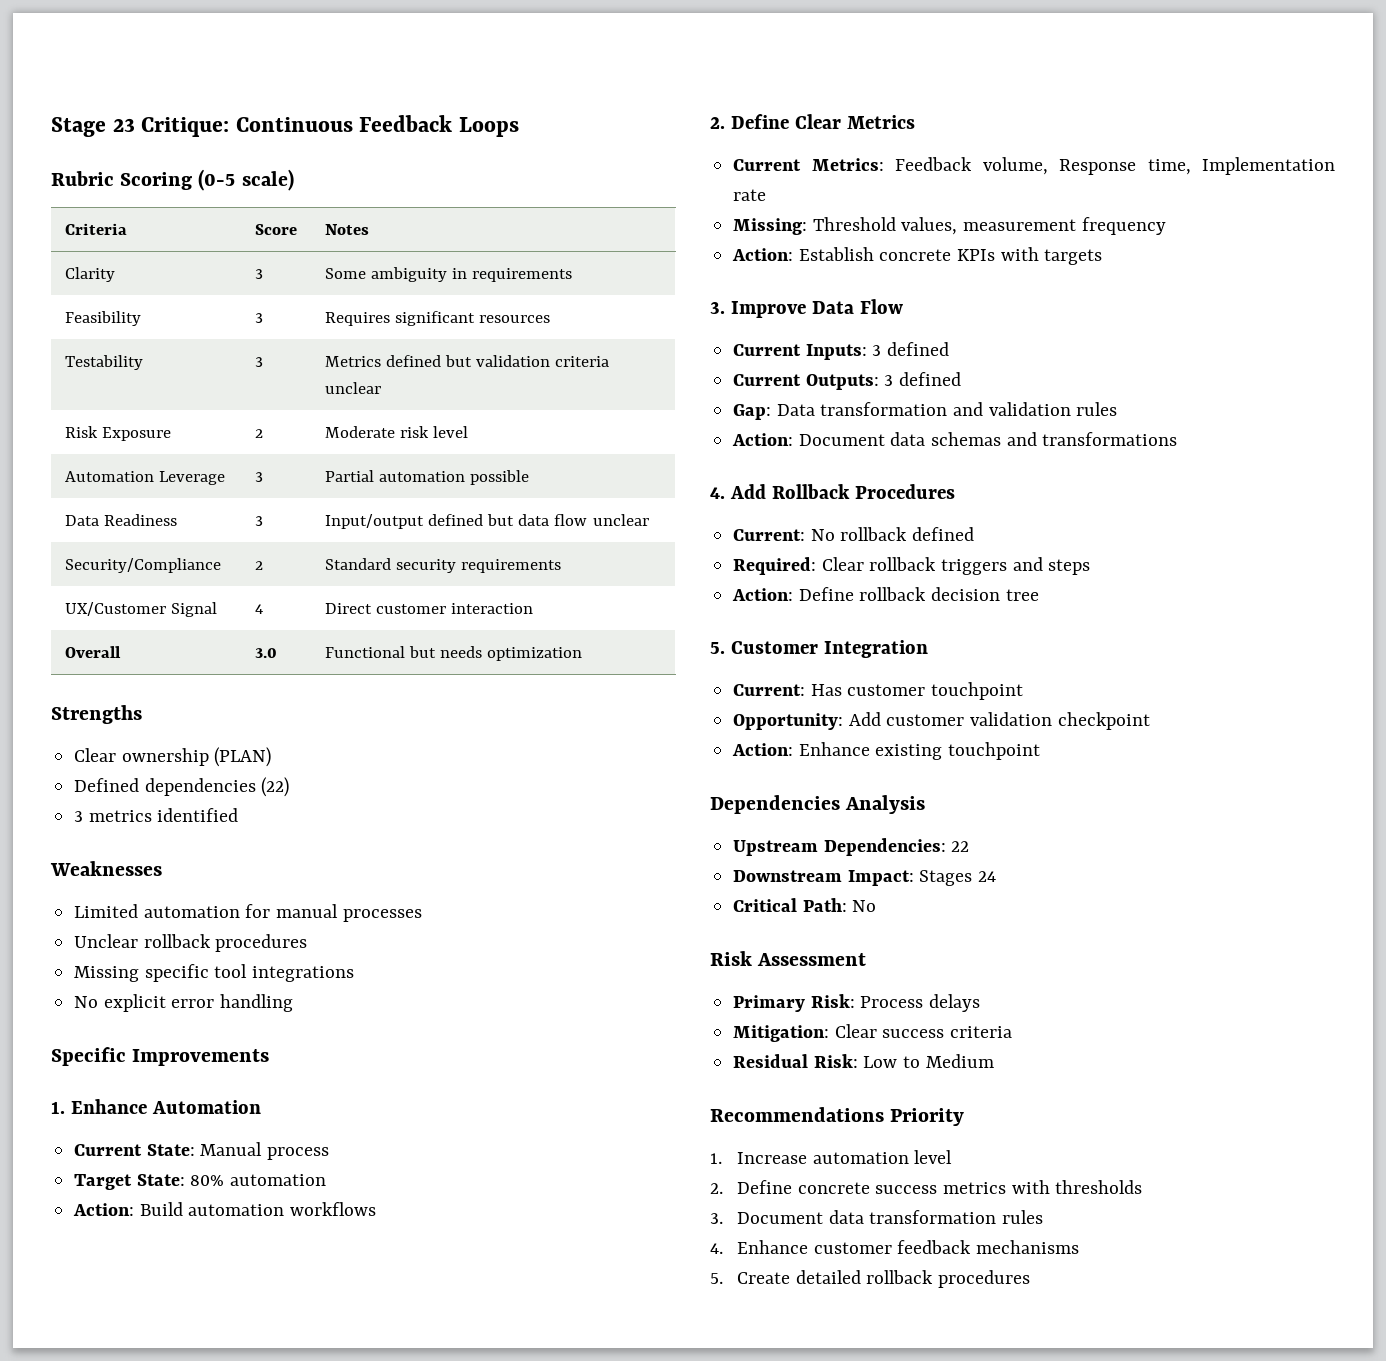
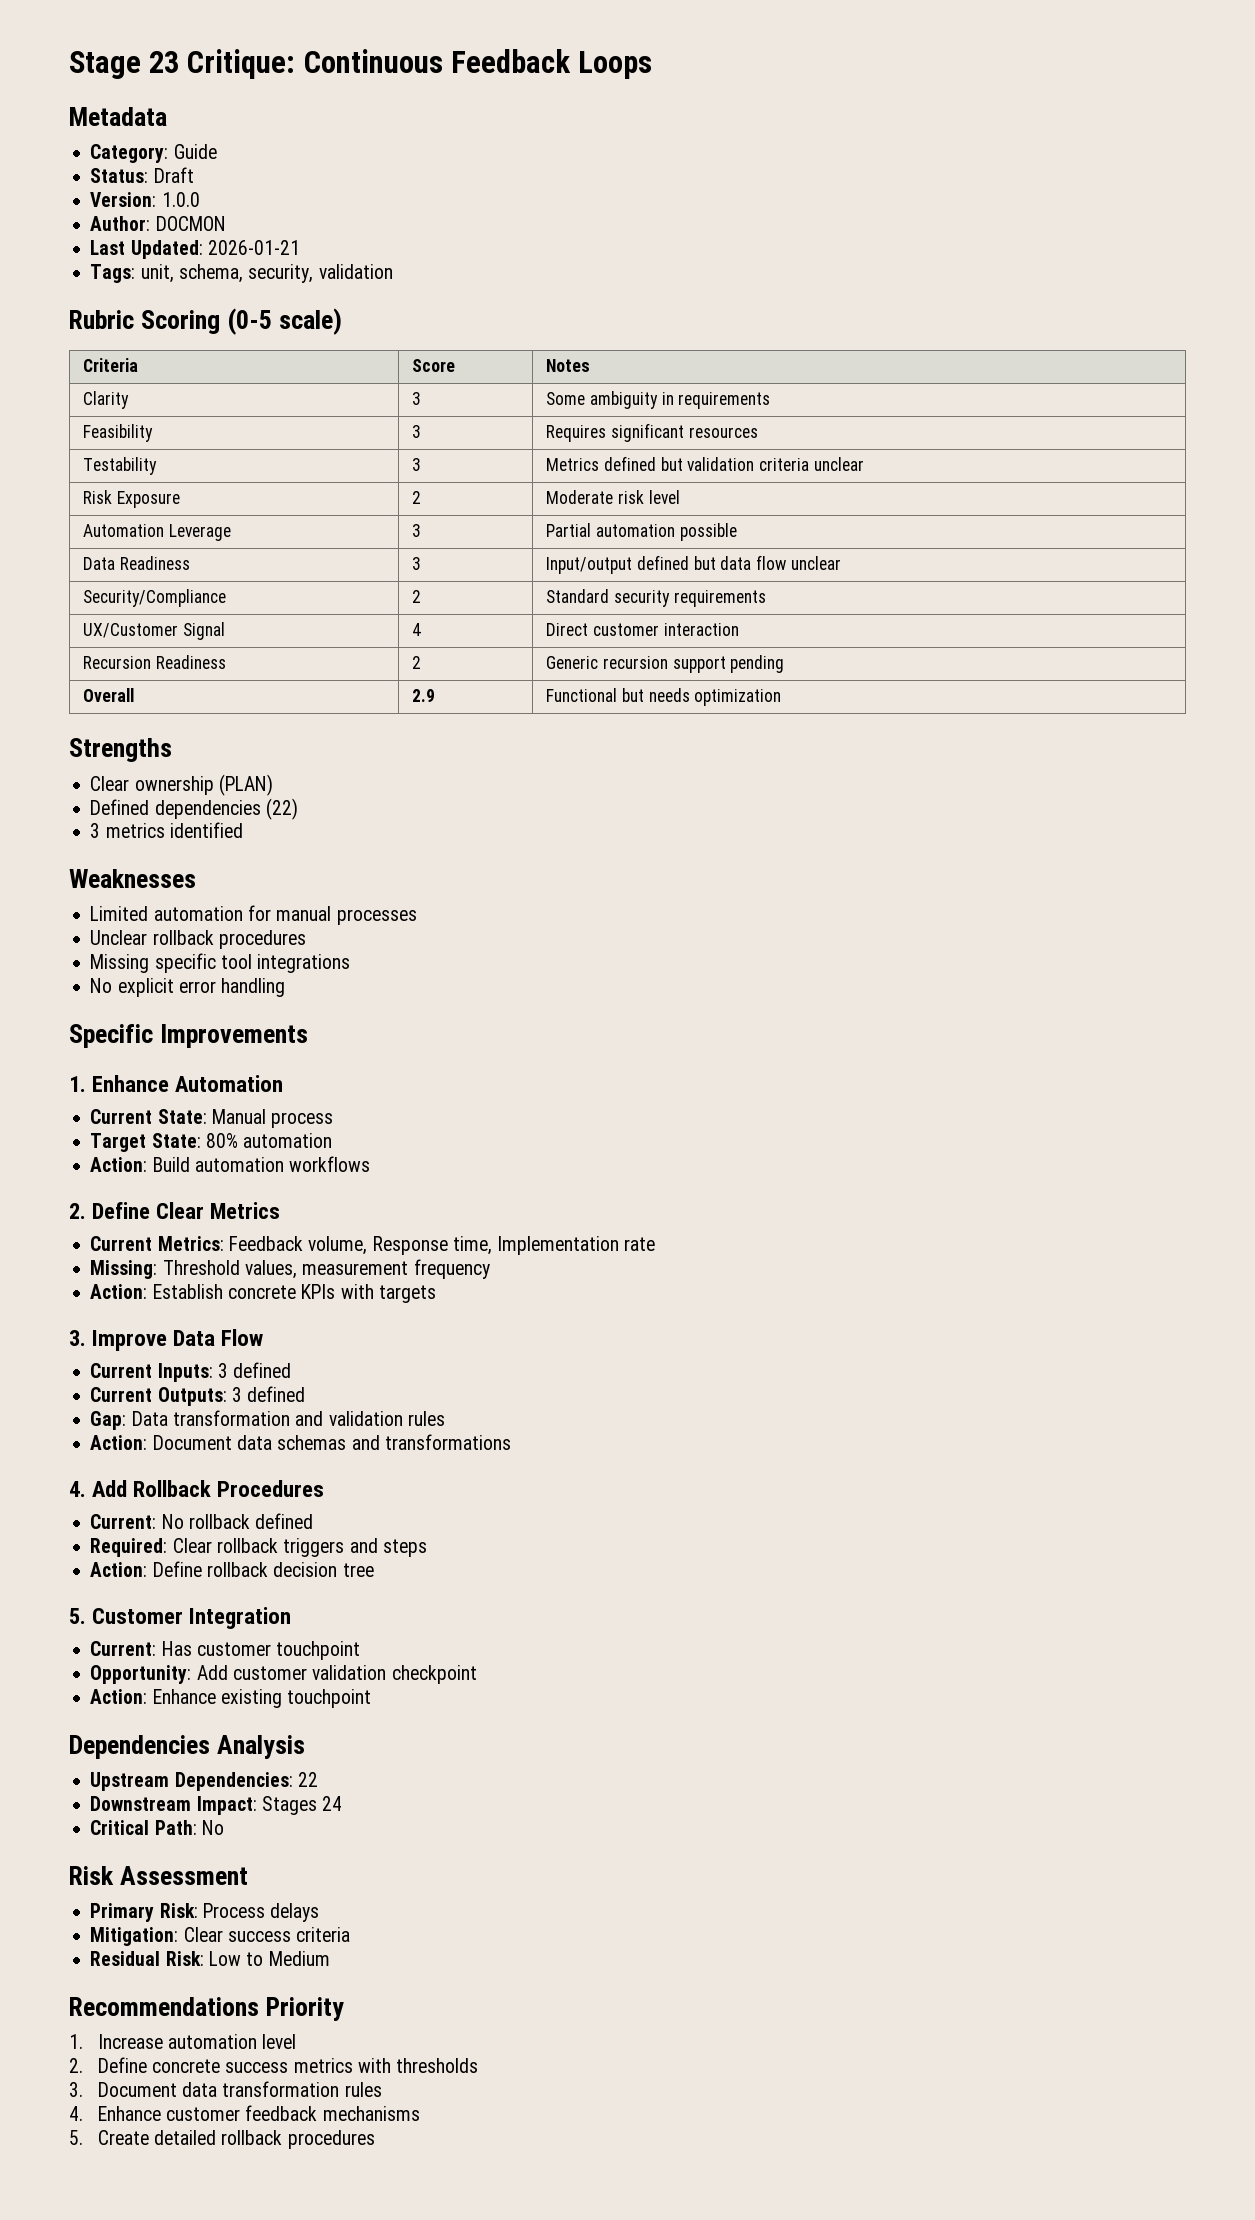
(520, 127) none -> [69,107,167,126] [90,144,217,163] [90,167,194,183] [90,192,200,207] [90,216,226,231] [90,240,300,259] [90,264,393,283] // Metadata // Category: Guide // Status: Draft // Version: 1.0.0 // Author: DOCMON // Last Updated: 2026-01-21 // Tags: unit, schema, security, validation
(534, 608) none -> [83,655,227,669] [412,656,422,669] [546,655,785,673] // Recursion Readiness | 2 | Generic recursion support pending
[254,648,277,658] 3.0 -> [412,689,436,702] 2.9

